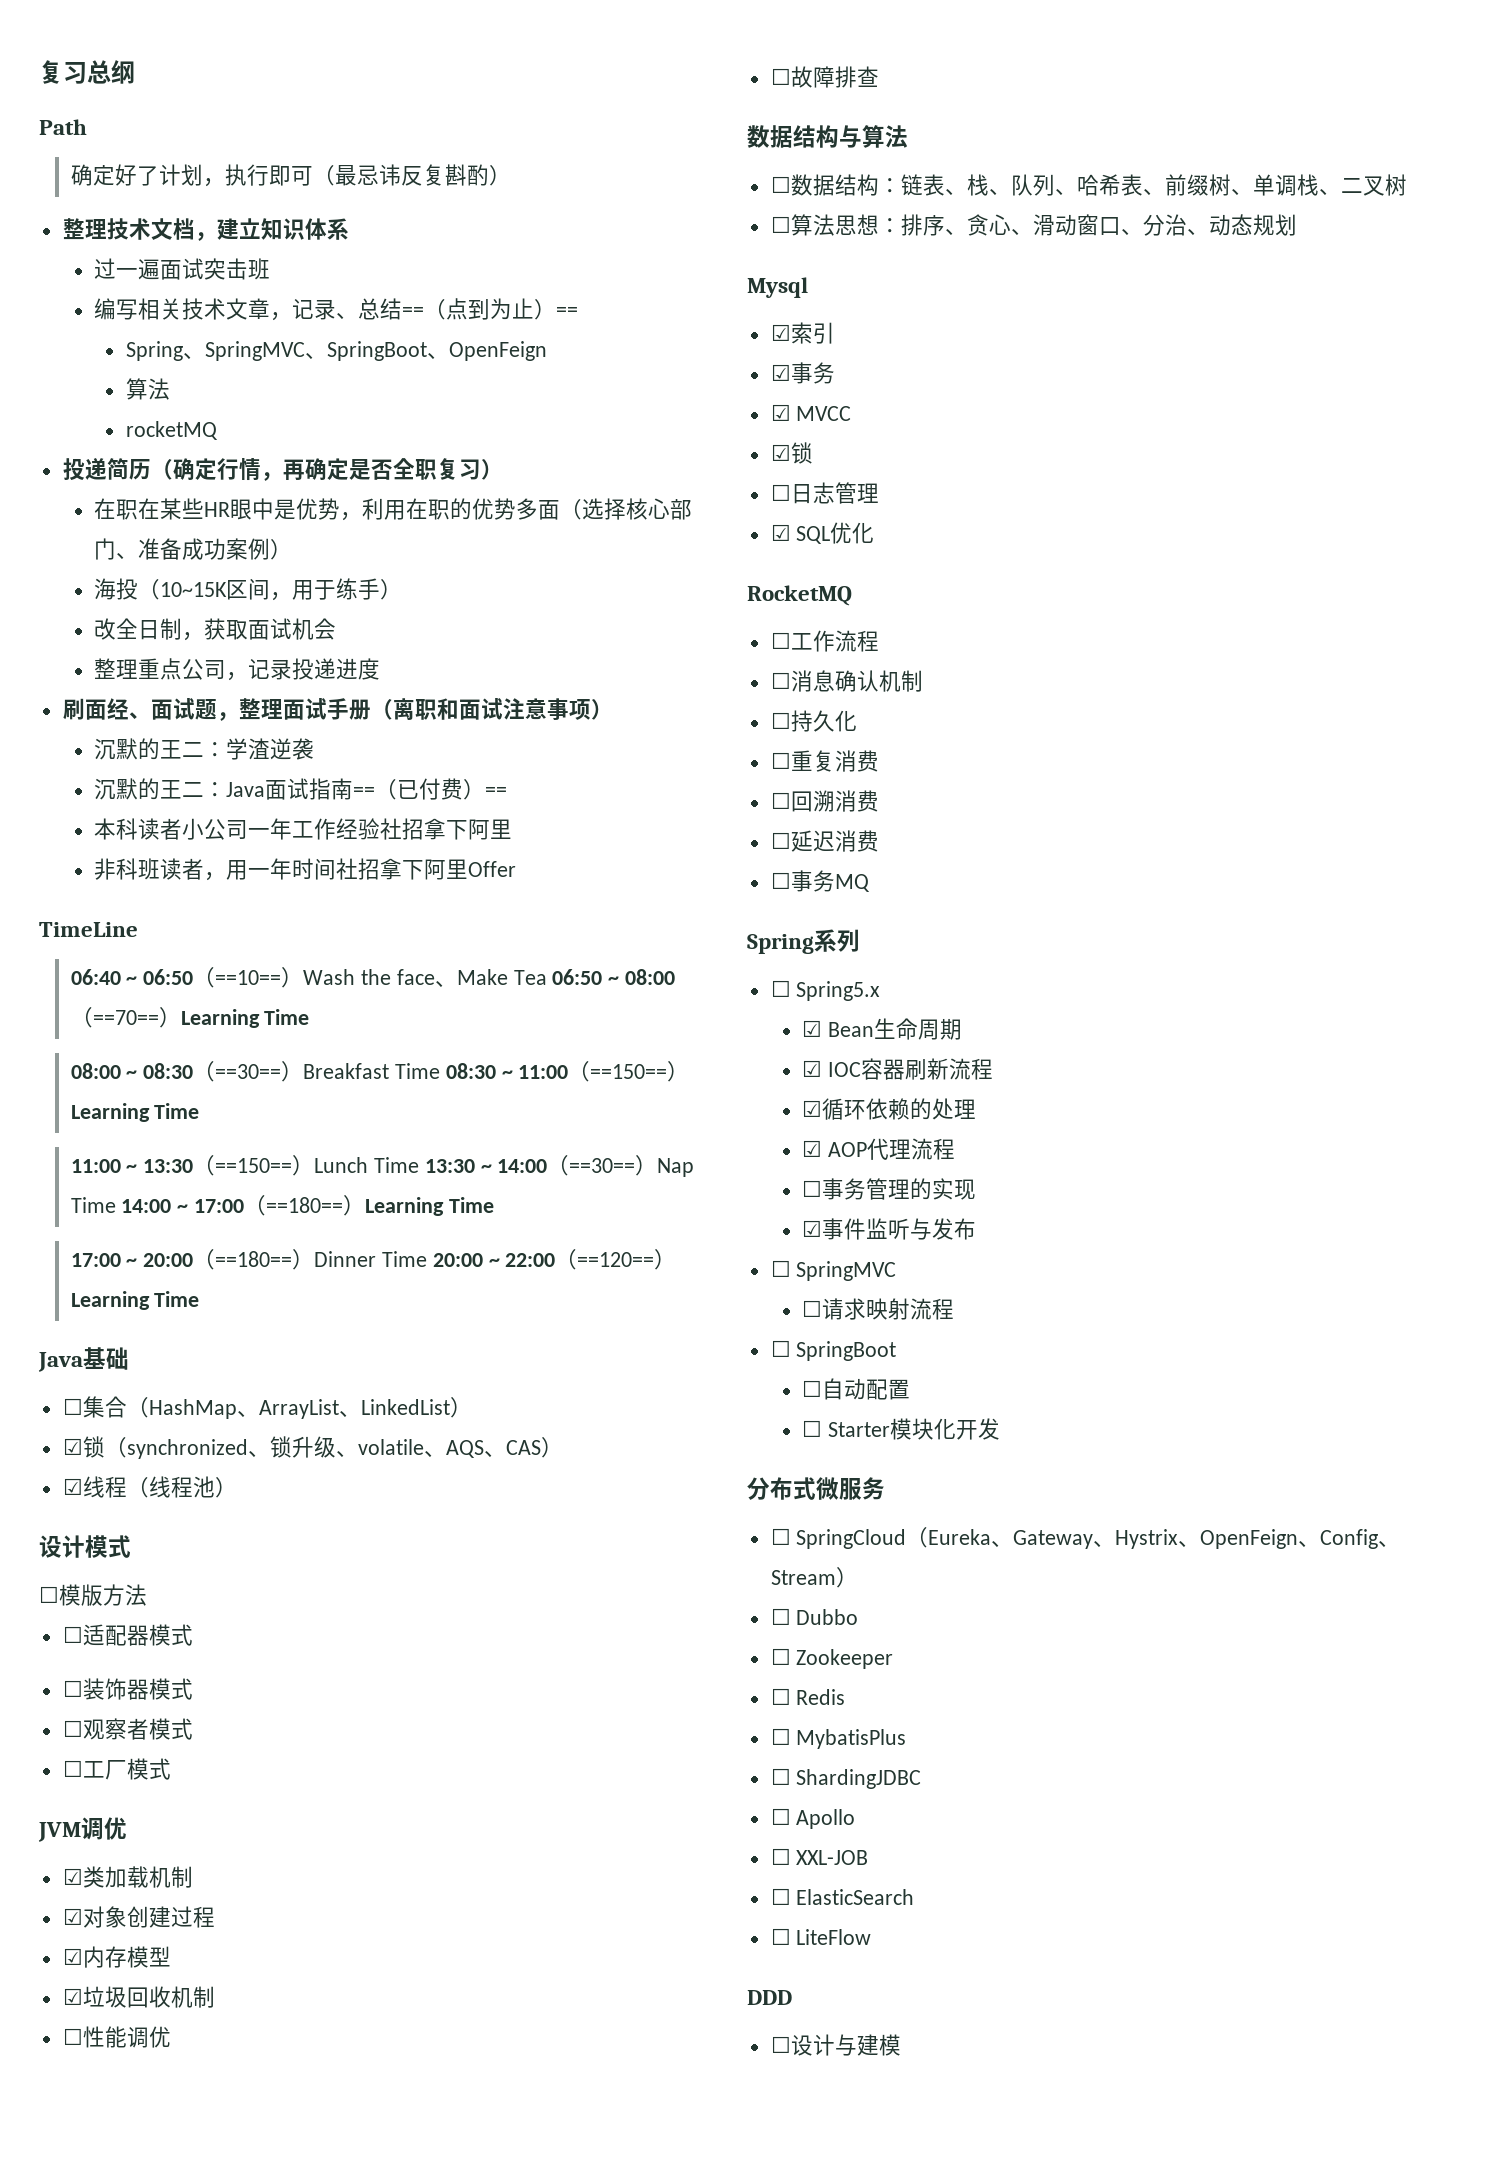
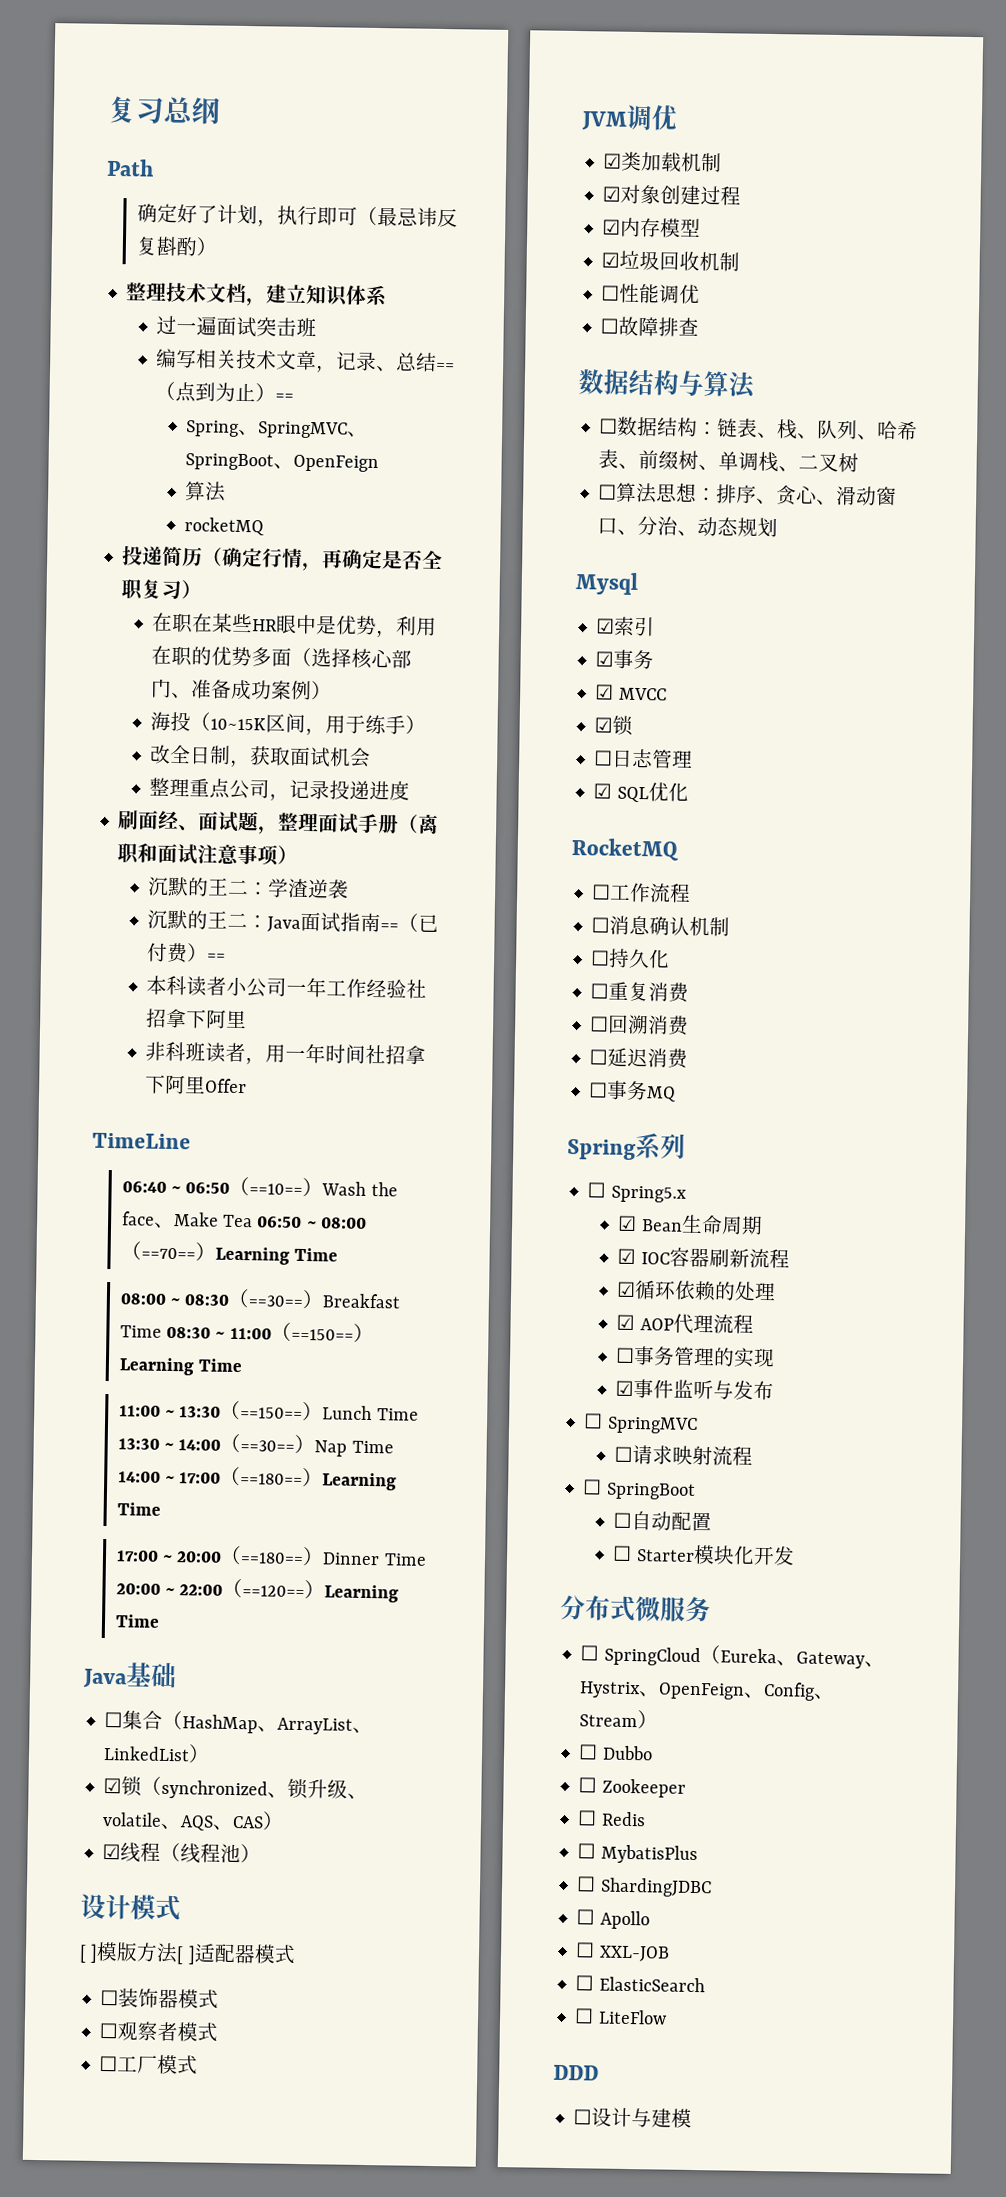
[39,1586,59,1603] ☐ -> [79,1943,99,1963] [ ]
[62,1626,83,1643] // ☐ -> [176,1945,196,1965] [ ]

